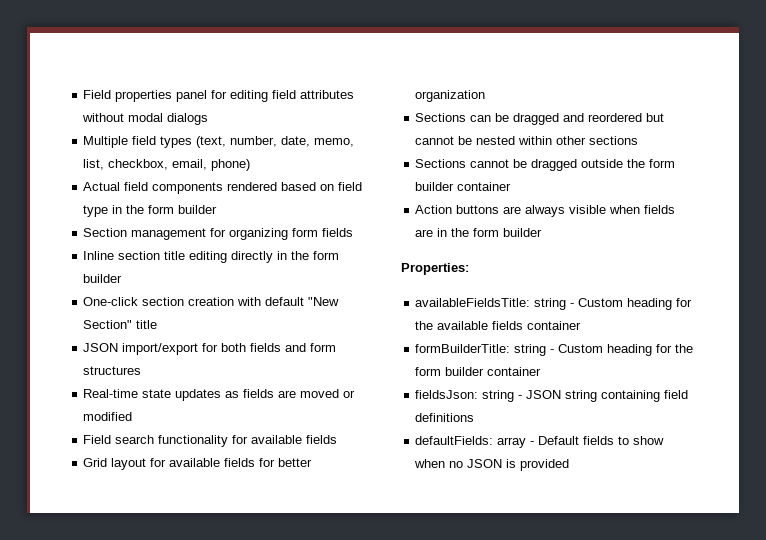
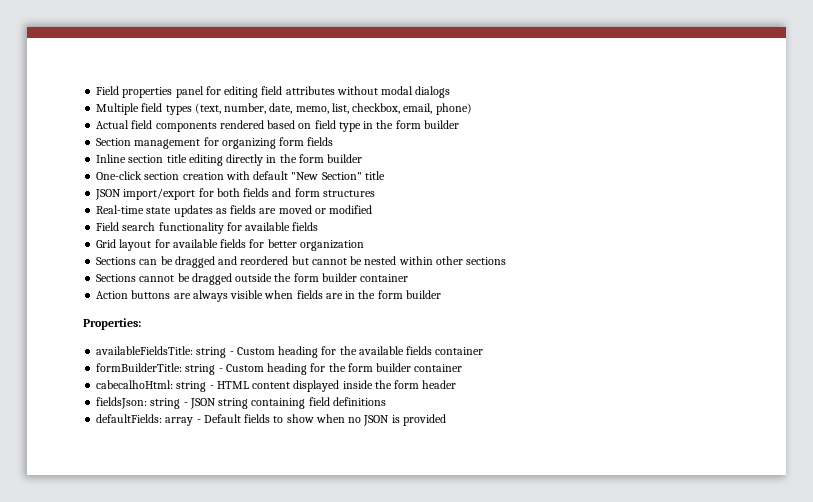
(542, 371) none -> [96,380,457,392] // cabecalhoHtml: string - HTML content displayed inside the form header

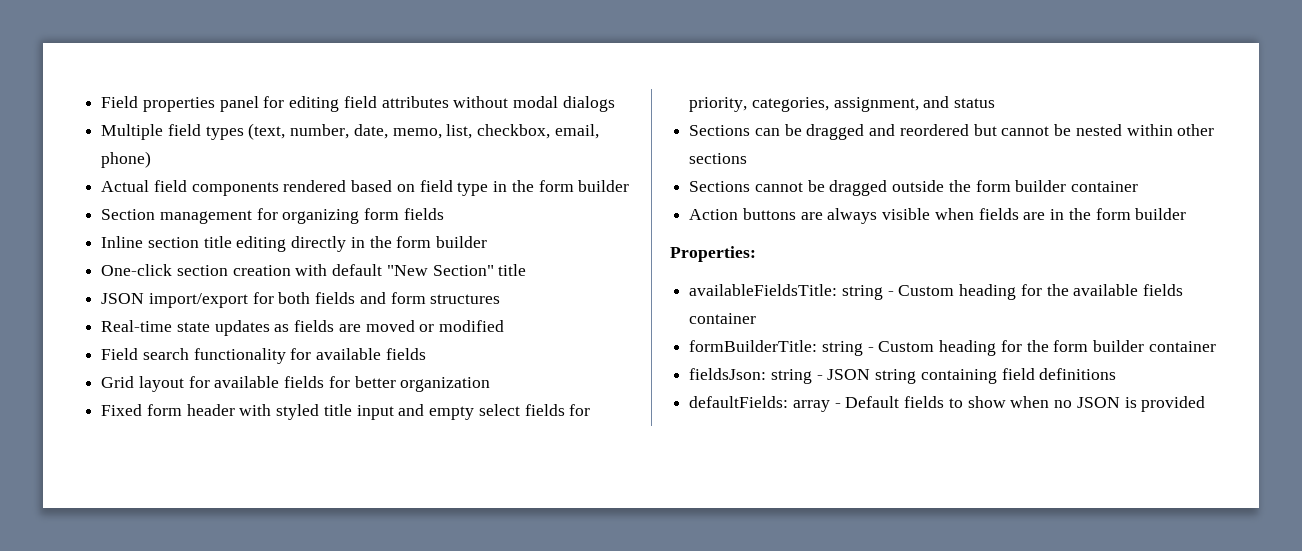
(364, 245) none -> [101,404,591,420] [689,96,996,112] // Fixed form header with styled title input and empty select fields for priority, categories, assignment, and status
[96,380,457,392] // cabecalhoHtml: string - HTML content displayed inside the form header -> (1216, 346) none

